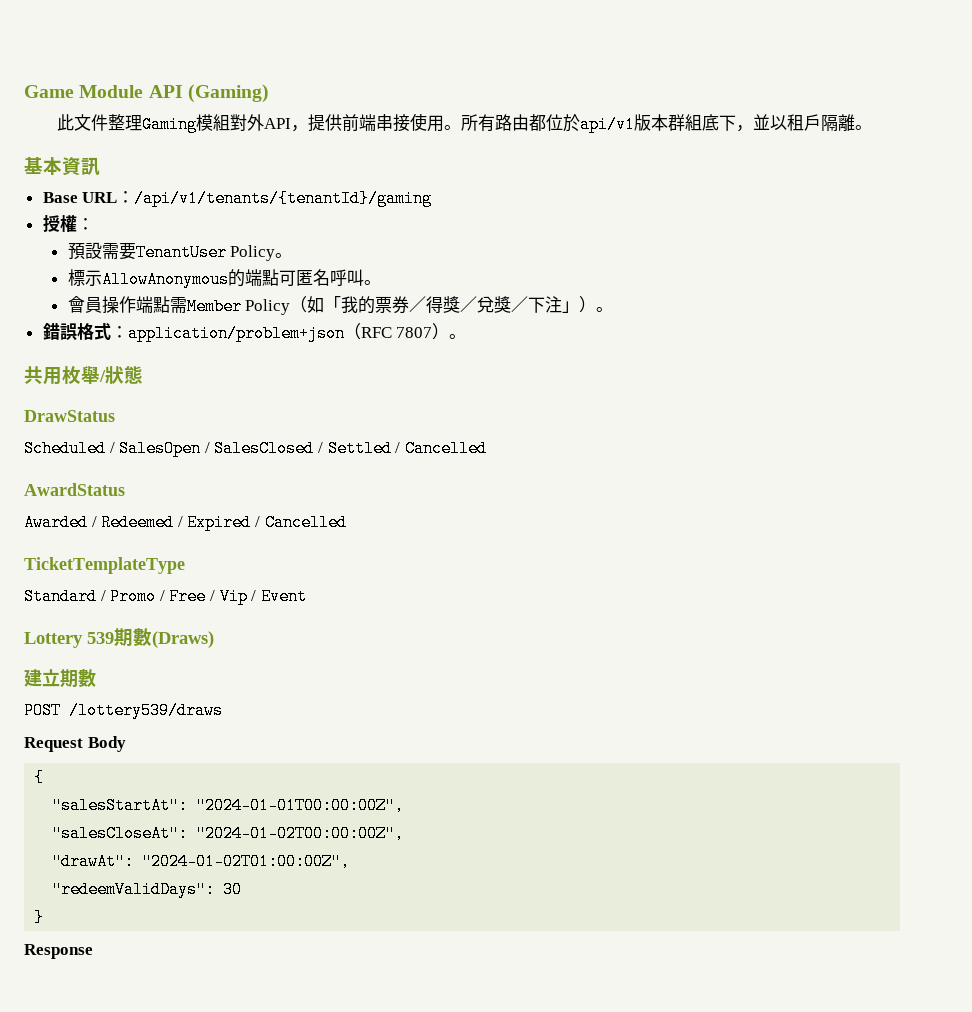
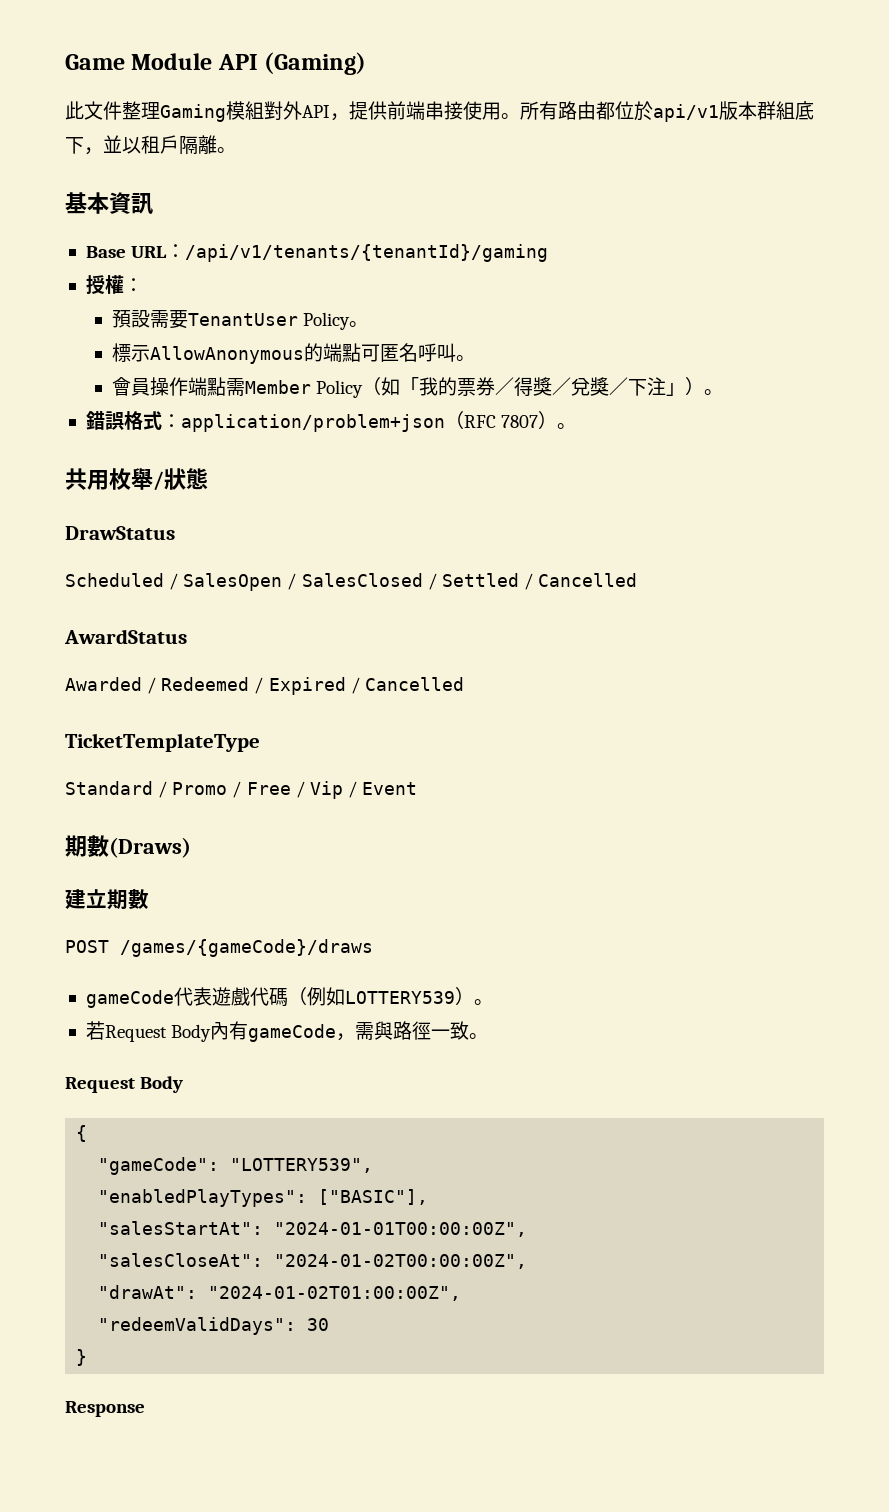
[24,632,114,648] Lottery 539 -> (418, 788) none
[69,702,223,719] /lottery539/draws -> [120,939,373,957] [85,987,493,1008] [85,1021,489,1042] /games/{gameCode}/draws // gameCode代表遊戲代碼（例如LOTTERY539）。 // 若Request Body內有gameCode，需與路徑一致。
(45, 777) none -> [98,1157,374,1175] [98,1189,429,1207] // "gameCode": "LOTTERY539", // "enabledPlayTypes": ["BASIC"],

